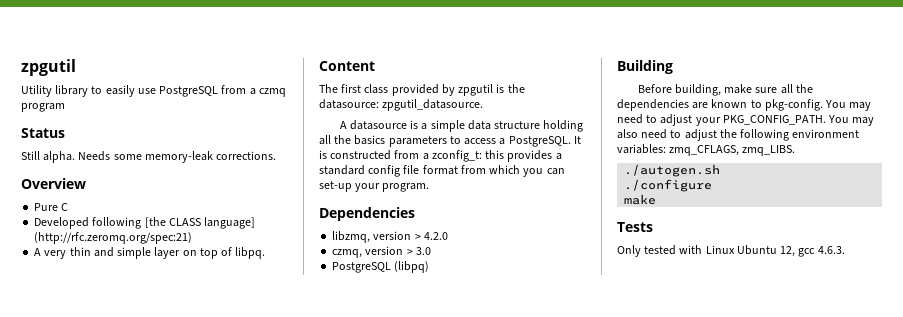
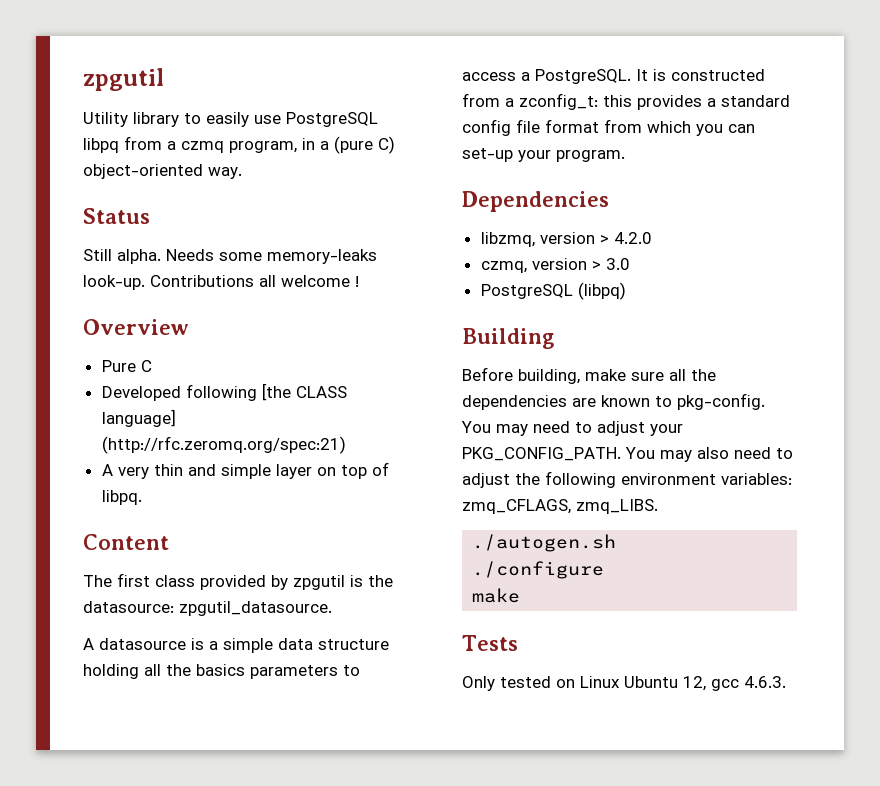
(219, 91) none -> [83,138,119,153] libpq
[21,103,65,112] program -> [229,136,395,154] [83,164,242,179] program, in a (pure C) object-oriented way.
[144,151,277,163] memory-leak corrections. -> [267,249,377,264] [83,275,359,290] memory-leaks look-up. Contributions all welcome !
[679,245,703,254] with -> [556,679,575,688] on

